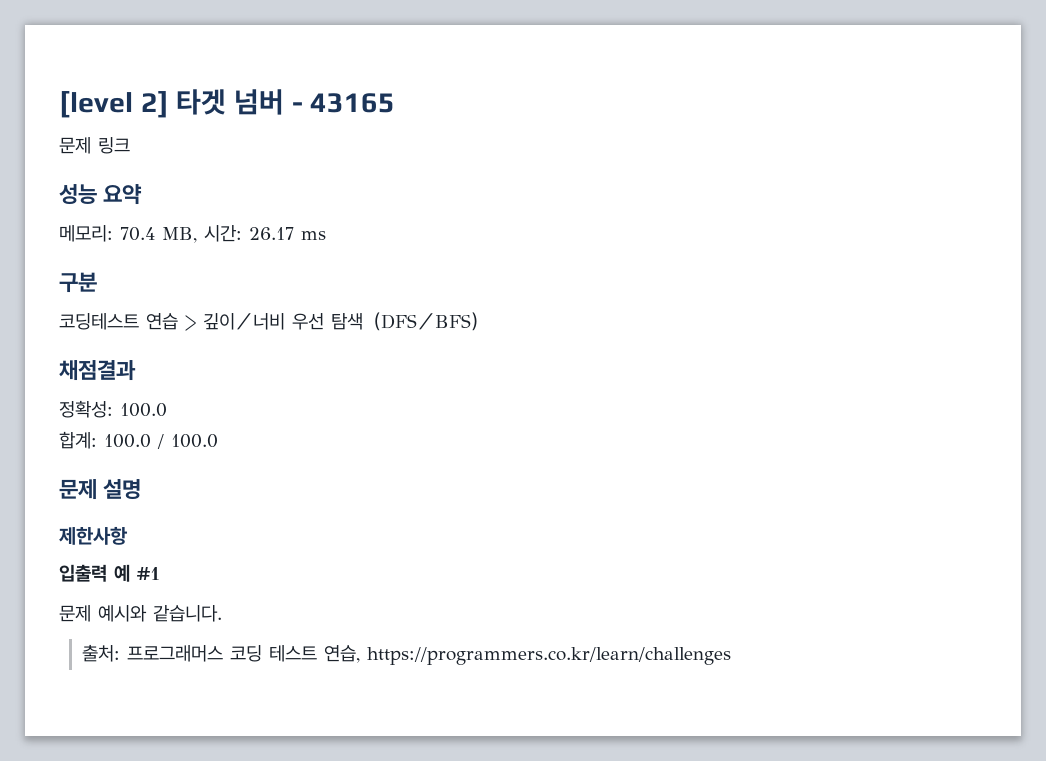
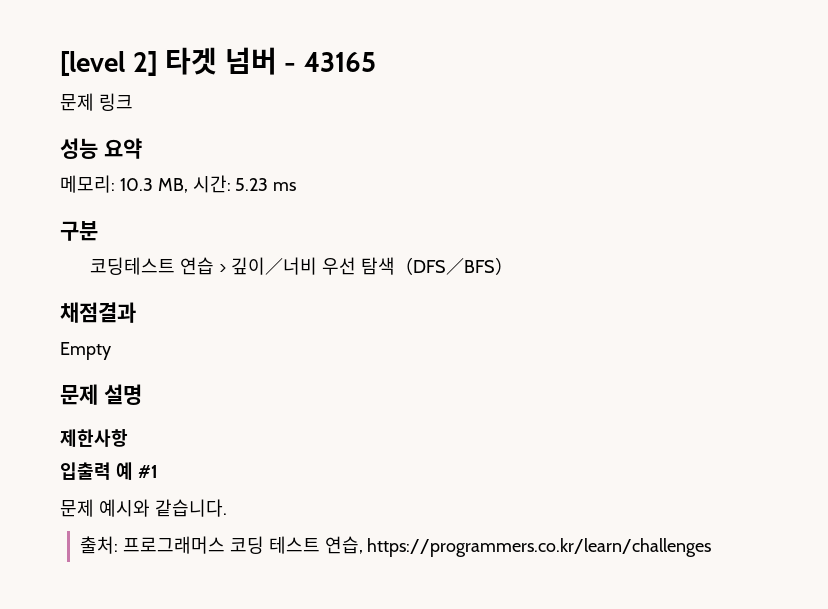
[120,227,155,241] 70.4 -> [119,178,153,191] 10.3
[249,227,294,240] 26.17 -> [235,178,269,191] 5.23
[59,400,167,418] [59,431,218,449] 정확성: 100.0 // 합계: 100.0 / 100.0 -> [60,342,111,360] Empty

